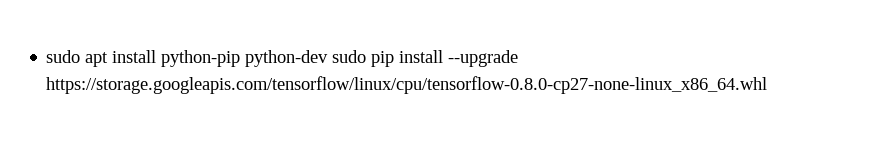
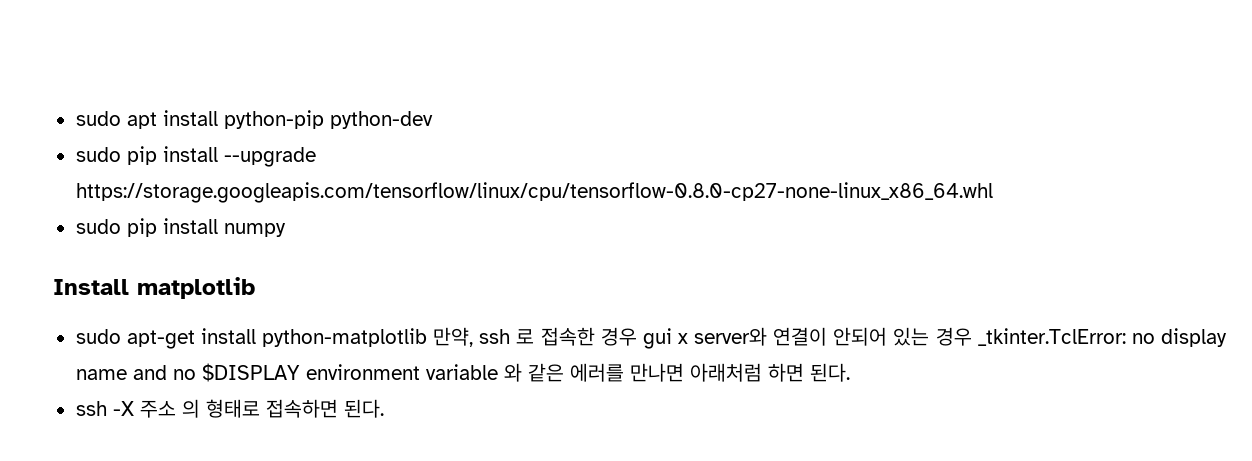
(329, 58) none -> (433, 120) //
(768, 85) none -> [75,218,286,237] [53,277,255,299] [75,327,1227,349] [75,363,850,382] [75,399,384,418] // sudo pip install numpy // Install matplotlib // sudo apt-get install python-matplotlib 만약, ssh 로 접속한 경우 gui x server와 연결이 안되어 있는 경우 _tkinter.TclError: no display name and no $DISPLAY environment variable 와 같은 에러를 만나면 아래처럼 하면 된다. // ssh -X 주소 의 형태로 접속하면 된다.

